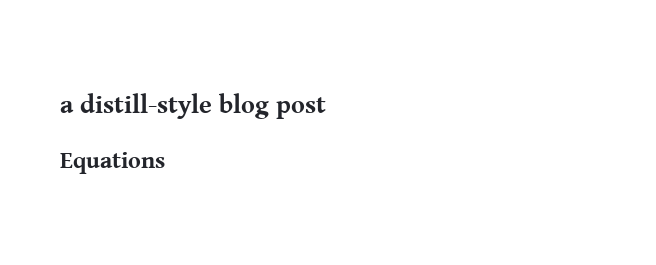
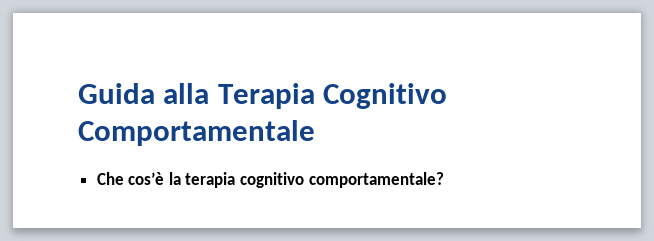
[60,93,327,119] [60,152,165,174] a distill-style blog post // Equations -> [78,83,448,109] [78,120,315,146] [96,172,444,188] Guida alla Terapia Cognitivo Comportamentale // Che cos’è la terapia cognitivo comportamentale?

